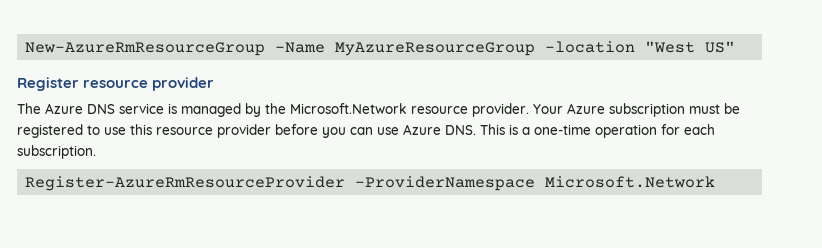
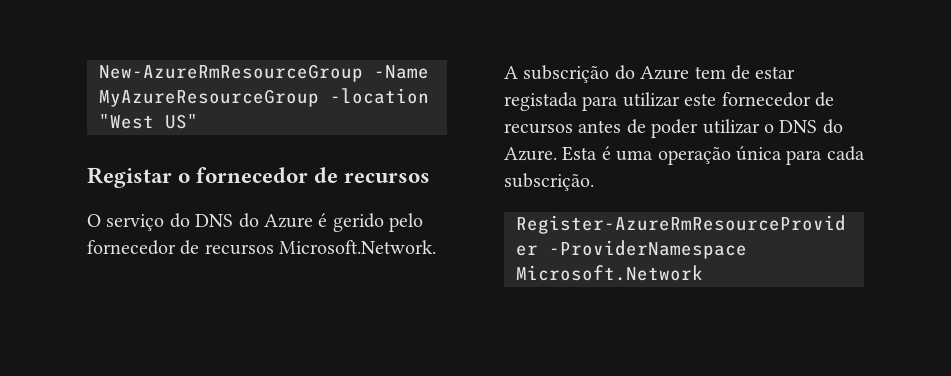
[17,77,215,91] [17,103,740,117] [17,124,715,138] [17,145,96,159] Register resource provider // The Azure DNS service is managed by the Microsoft.Network resource provider. Your Azure subscription must be registered to use this resource provider before you can use Azure DNS. This is a one-time operation for each subscription. -> [87,167,431,188] [87,213,424,232] [87,240,437,255] [504,65,796,83] [504,92,834,111] [504,119,843,138] [504,146,865,165] [504,173,594,191] Registar o fornecedor de recursos // O serviço do DNS do Azure é gerido pelo fornecedor de recursos Microsoft.Network. A subscrição do Azure tem de estar registada para utilizar este fornecedor de recursos antes de poder utilizar o DNS do Azure. Esta é uma operação única para cada subscrição.

